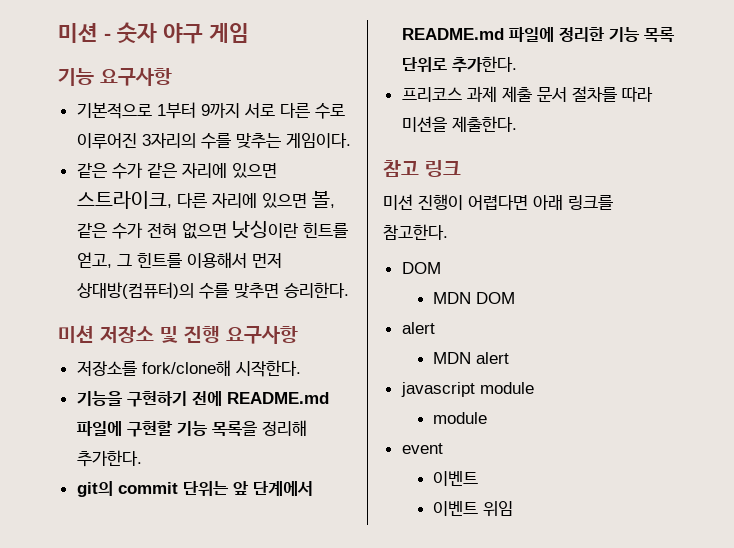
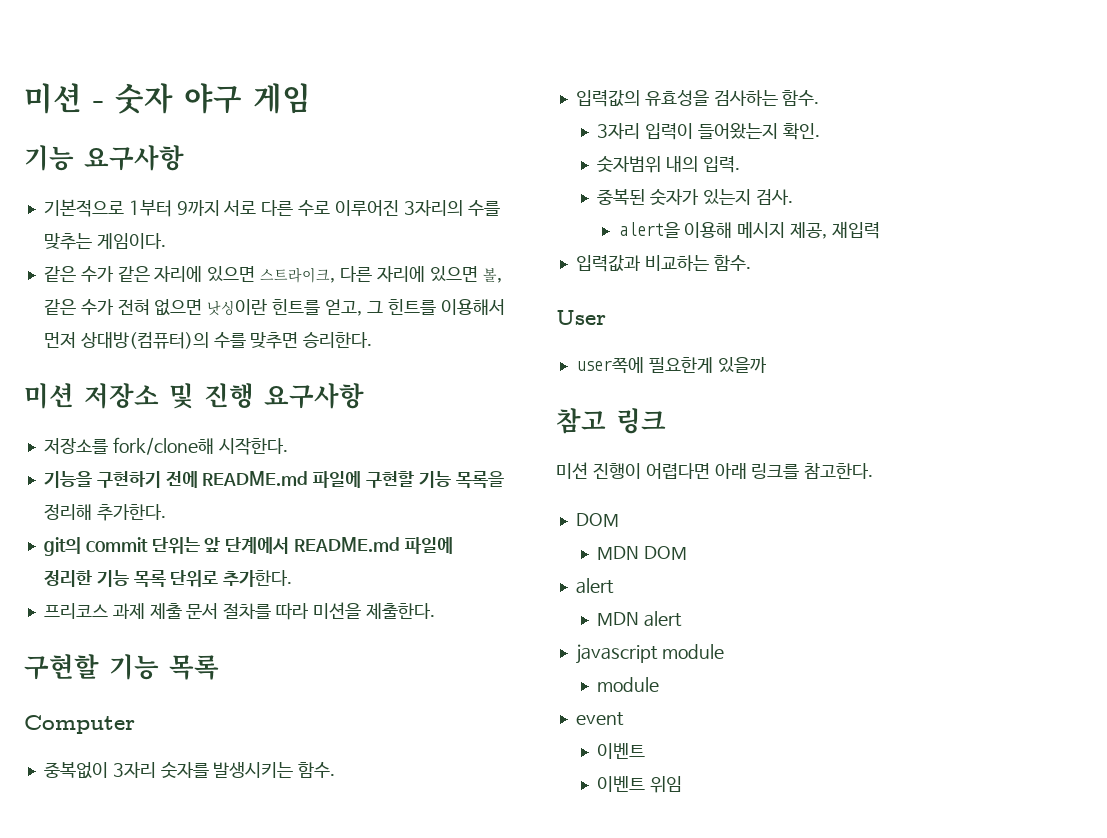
(517, 124) none -> [24,654,219,680] [24,715,135,734] [43,762,336,779] [575,90,820,107] [597,123,820,140] [597,156,740,173] [597,189,793,205] [618,221,881,239] [575,255,751,272] [556,310,606,325] [575,357,767,374] // 구현할 기능 목록 // Computer // 중복없이 3자리 숫자를 발생시키는 함수. // 입력값의 유효성을 검사하는 함수. // 3자리 입력이 들어왔는지 확인. // 숫자범위 내의 입력. // 중복된 숫자가 있는지 검사. // alert을 이용해 메시지 제공, 재입력 // 입력값과 비교하는 함수. // User // user쪽에 필요한게 있을까

